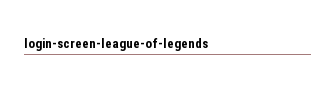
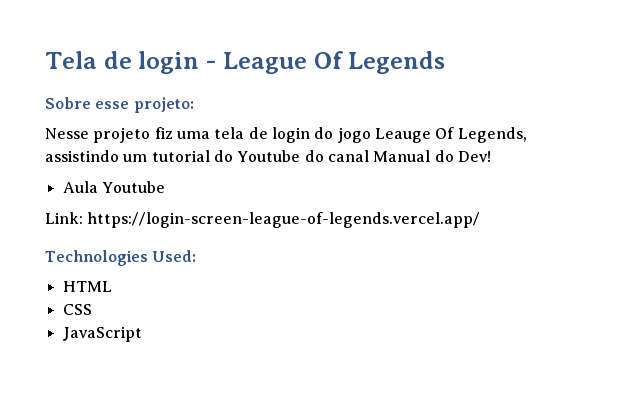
[24,38,208,51] login-screen-league-of-legends -> [45,51,446,74] [45,97,194,113] [45,127,527,143] [45,150,491,162] [62,181,165,193] [45,212,481,228] [45,250,197,266] [62,281,112,292] [62,304,92,315] [62,326,142,342] Tela de login - League Of Legends // Sobre esse projeto: // Nesse projeto fiz uma tela de login do jogo Leauge Of Legends, assistindo um tutorial do Youtube do canal Manual do Dev! // Aula Youtube // Link: https://login-screen-league-of-legends.vercel.app/ // Technologies Used: // HTML // CSS // JavaScript

